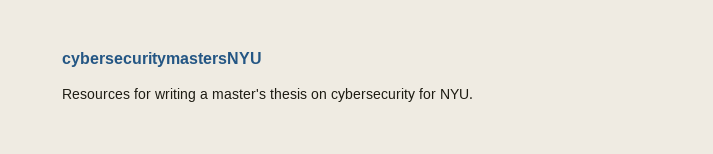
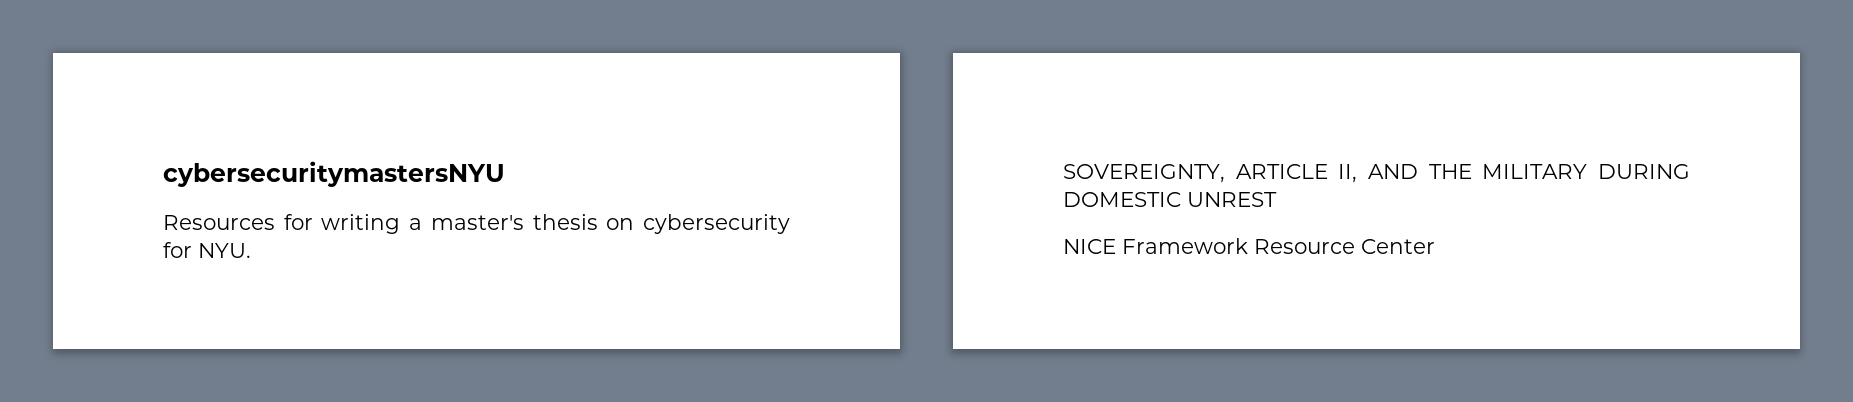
(473, 94) none -> [1063,164,1690,183] [1063,192,1277,207] [1063,238,1435,254] // SOVEREIGNTY, ARTICLE II, AND THE MILITARY DURING DOMESTIC UNREST // NICE Framework Resource Center

